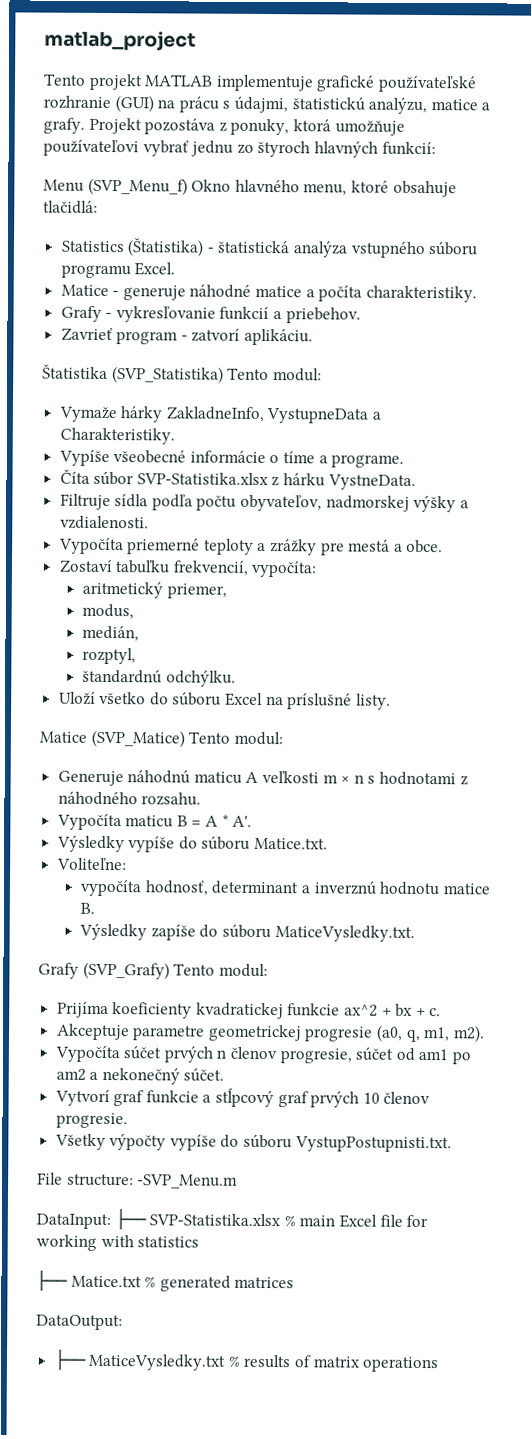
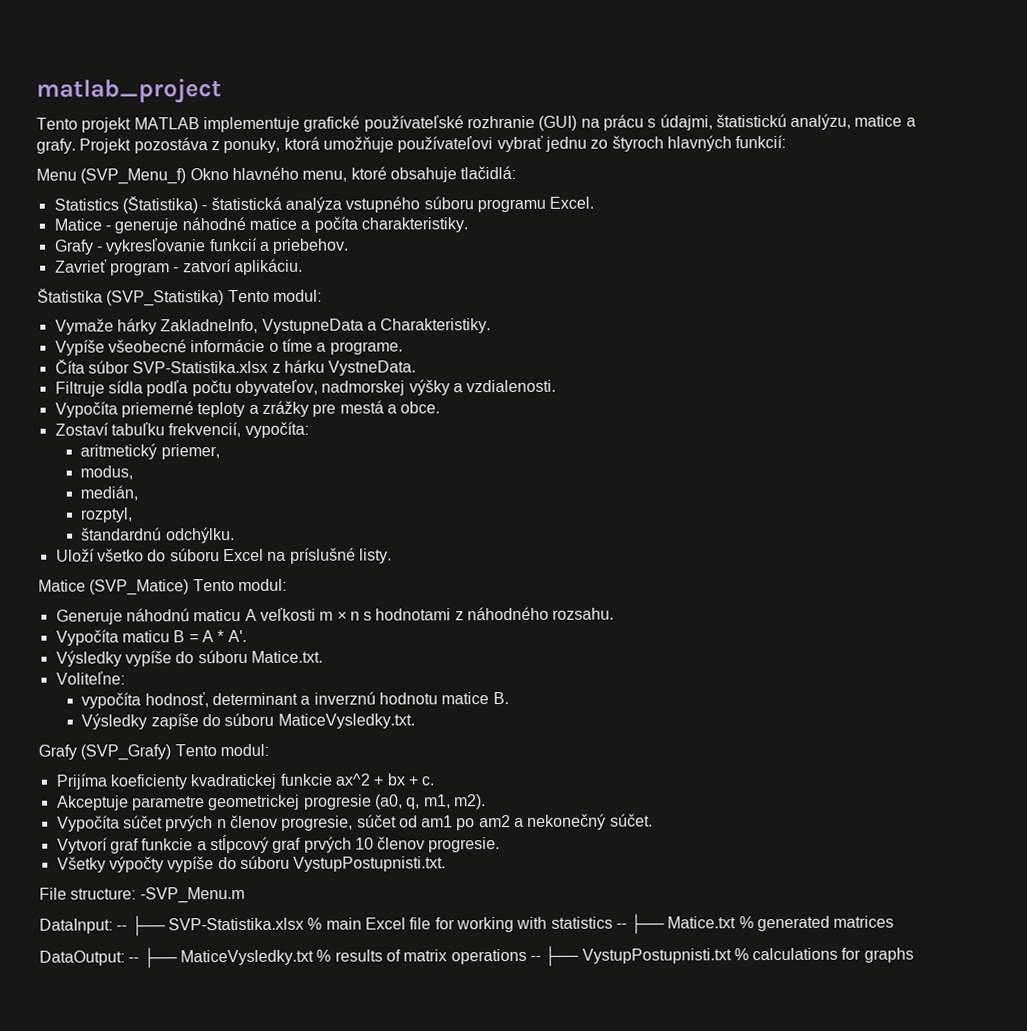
(111, 1221) none -> [116,925,128,931] --
(200, 1242) // -> [615,923,627,929] --
(123, 1322) // -> [128,957,140,963] --
(439, 1364) none -> [529,945,914,967] -- ├── VystupPostupnisti.txt % calculations for graphs

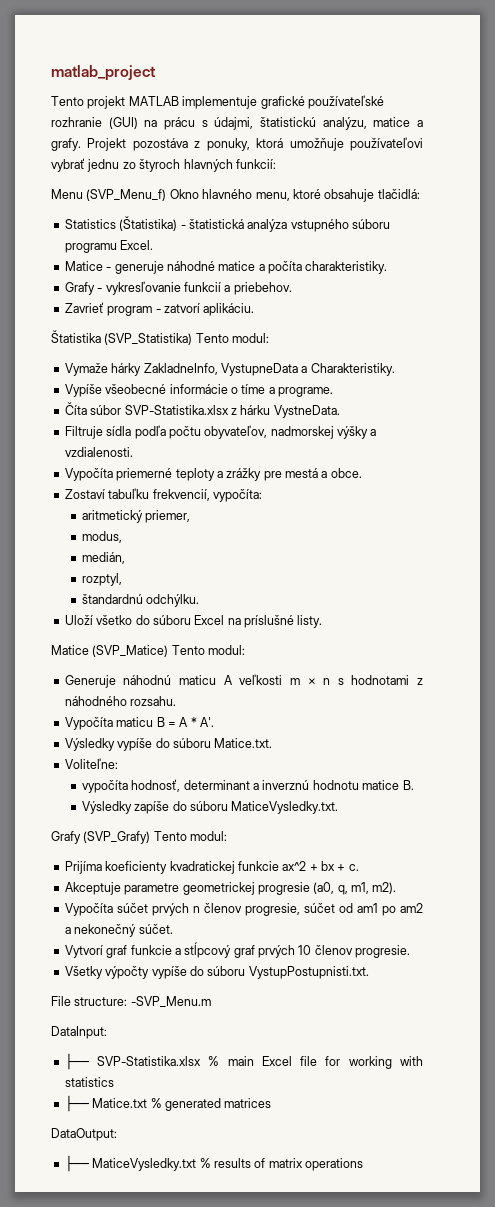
[116,925,128,931] -- -> (107, 1032) //
[615,923,627,929] -- -> (114, 1082) //
[128,957,140,963] -- -> (117, 1134) //
[529,945,914,967] -- ├── VystupPostupnisti.txt % calculations for graphs -> (363, 1164) none

